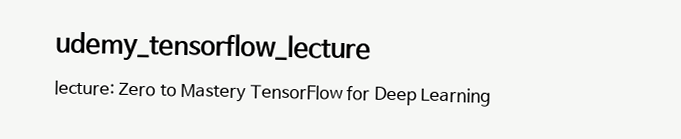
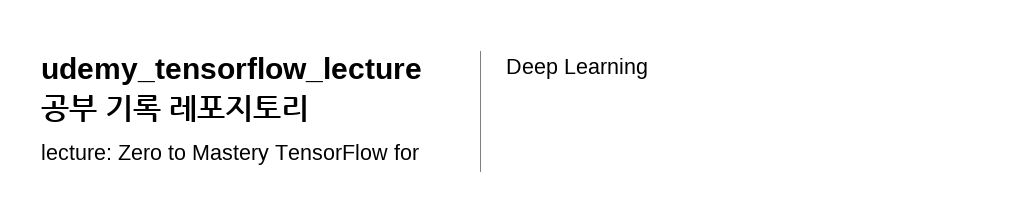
(371, 48) none -> [41,95,310,122] 공부 기록 레포지토리

